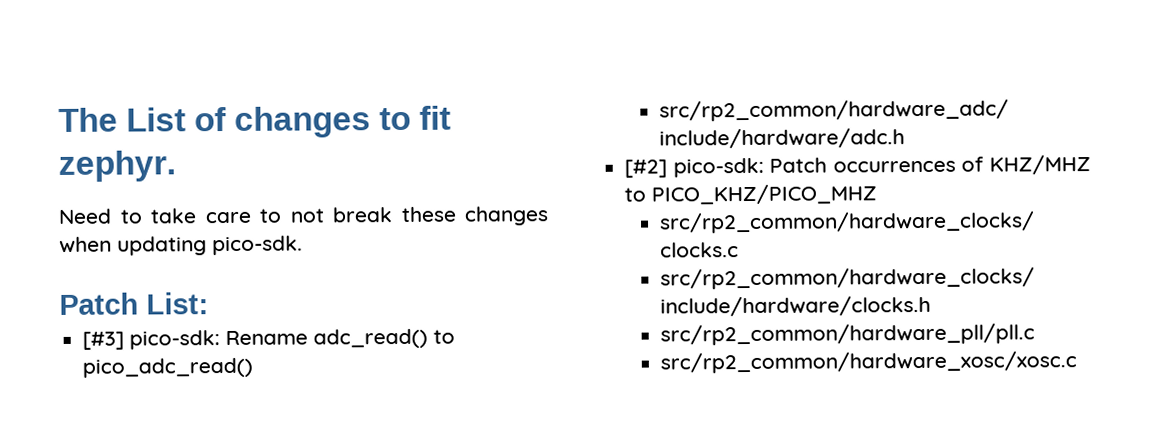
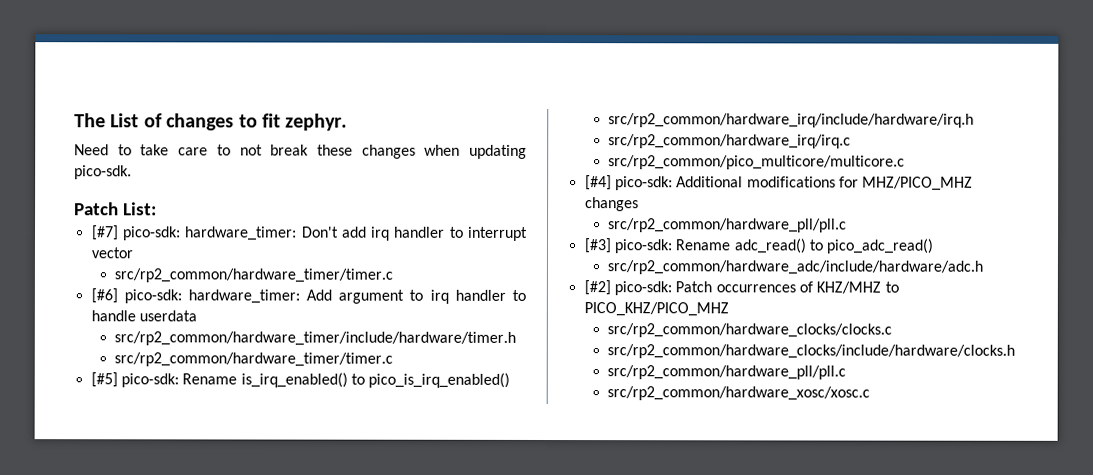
(209, 303) none -> [90,225,528,241] [90,247,133,259] [114,268,394,283] [90,288,526,304] [90,310,197,322] [114,331,517,346] [114,352,394,367] [90,372,511,388] [608,113,975,128] [608,134,852,149] [608,155,906,170] [584,175,974,191] [584,197,639,212] [608,218,848,233] // [#7] pico-sdk: hardware_timer: Don't add irq handler to interrupt vector // src/rp2_common/hardware_timer/timer.c // [#6] pico-sdk: hardware_timer: Add argument to irq handler to handle userdata // src/rp2_common/hardware_timer/include/hardware/timer.h // src/rp2_common/hardware_timer/timer.c // [#5] pico-sdk: Rename is_irq_enabled() to pico_is_irq_enabled() // src/rp2_common/hardware_irq/include/hardware/irq.h // src/rp2_common/hardware_irq/irq.c // src/rp2_common/pico_multicore/multicore.c // [#4] pico-sdk: Additional modifications for MHZ/PICO_MHZ changes // src/rp2_common/hardware_pll/pll.c

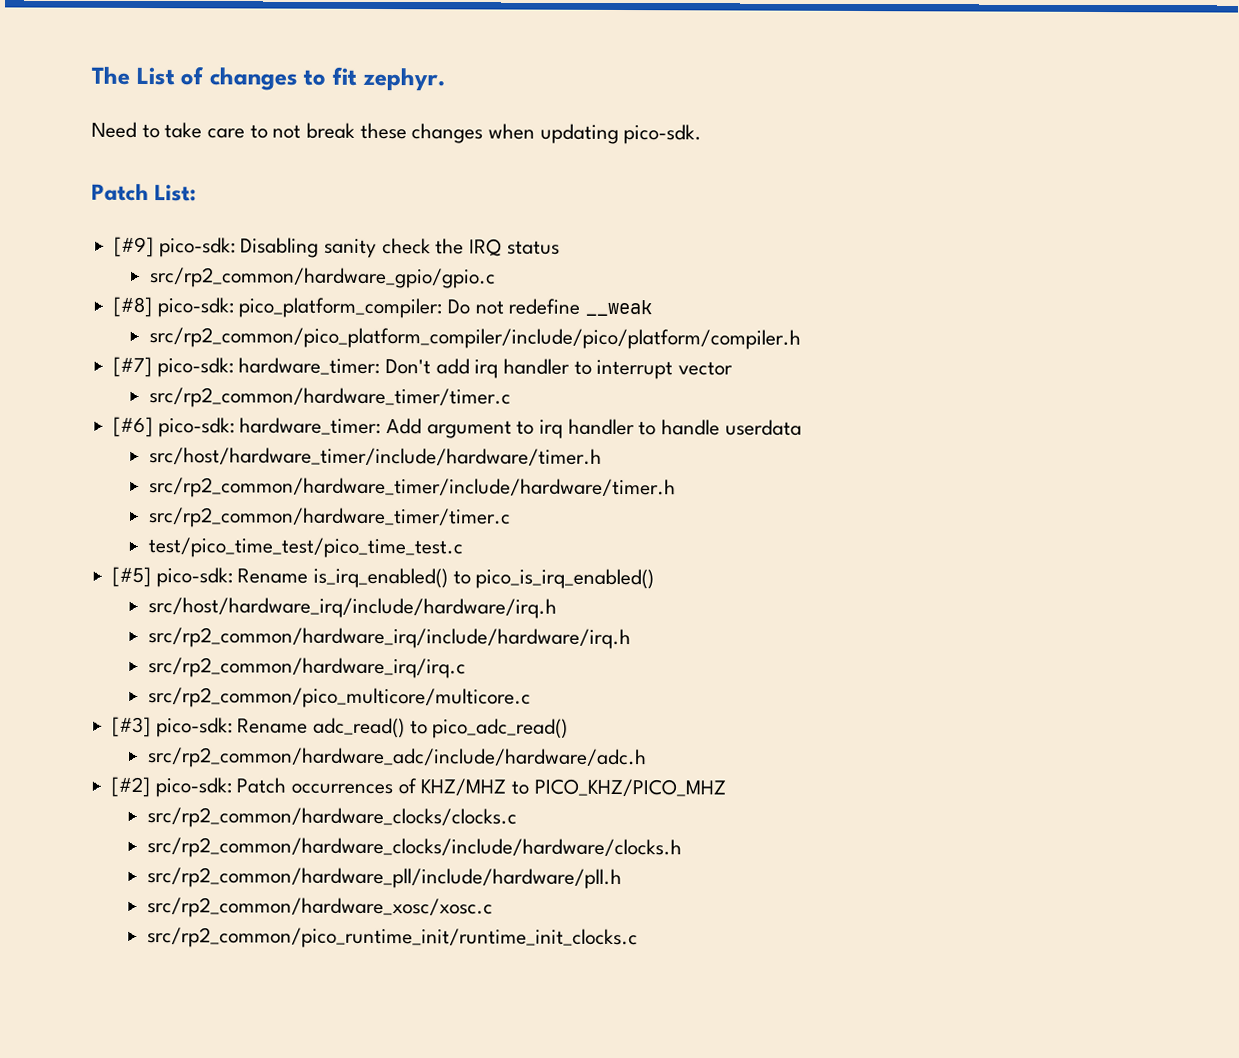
(157, 209) none -> [114,236,560,258] [149,267,496,289] [113,296,653,319] [148,327,801,350] // [#9] pico-sdk: Disabling sanity check the IRQ status // src/rp2_common/hardware_gpio/gpio.c // [#8] pico-sdk: pico_platform_compiler: Do not redefine __weak // src/rp2_common/pico_platform_compiler/include/pico/platform/compiler.h
(197, 316) none -> [148,447,602,467] // src/host/hardware_timer/include/hardware/timer.h
(394, 359) none -> [147,537,463,559] // test/pico_time_test/pico_time_test.c
(511, 380) none -> [147,597,557,619] // src/host/hardware_irq/include/hardware/irq.h
[584,175,974,191] [584,197,639,212] [608,218,848,233] // [#4] pico-sdk: Additional modifications for MHZ/PICO_MHZ changes // src/rp2_common/hardware_pll/pll.c -> (531, 698) none
[607,365,847,380] src/rp2_common/hardware_pll/pll.c -> [146,867,622,890] src/rp2_common/hardware_pll/include/hardware/pll.h
(871, 393) none -> [146,927,638,950] // src/rp2_common/pico_runtime_init/runtime_init_clocks.c

